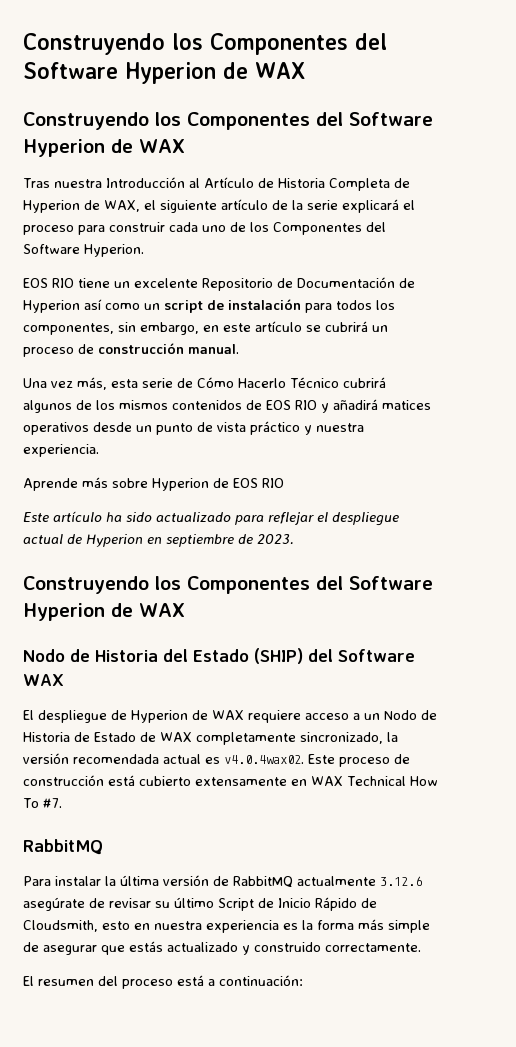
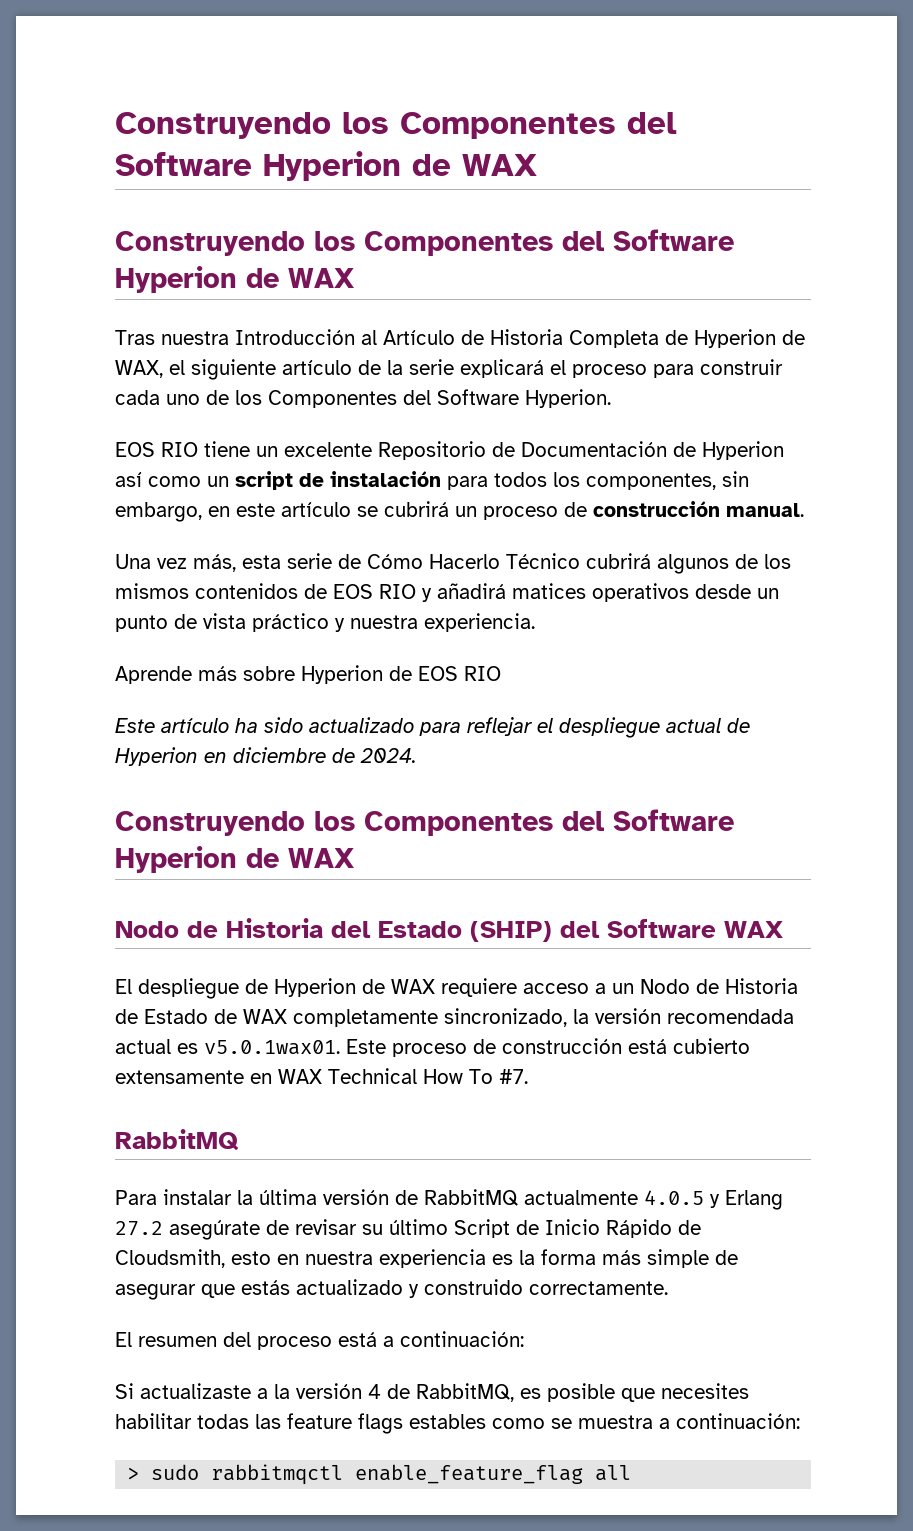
[166,534,294,547] septiembre de 2023. -> [233,747,416,763] diciembre de 2024.
[224,755,304,764] v4.0.4wax02. -> [204,1040,340,1055] v5.0.1wax01.
[380,876,422,886] 3.12.6 -> [644,1190,783,1210] [115,1221,163,1236] 4.0.5 y Erlang 27.2
(303, 980) none -> [115,1383,749,1402] [115,1413,800,1434] [127,1464,632,1485] // Si actualizaste a la versión 4 de RabbitMQ, es posible que necesites habilitar todas las feature flags estables como se muestra a continuación: // > sudo rabbitmqctl enable_feature_flag all

